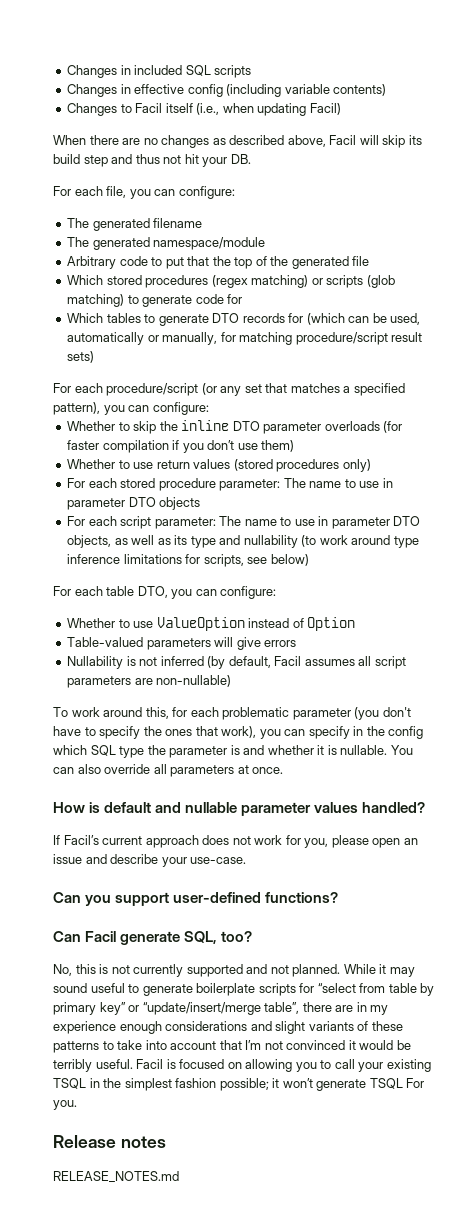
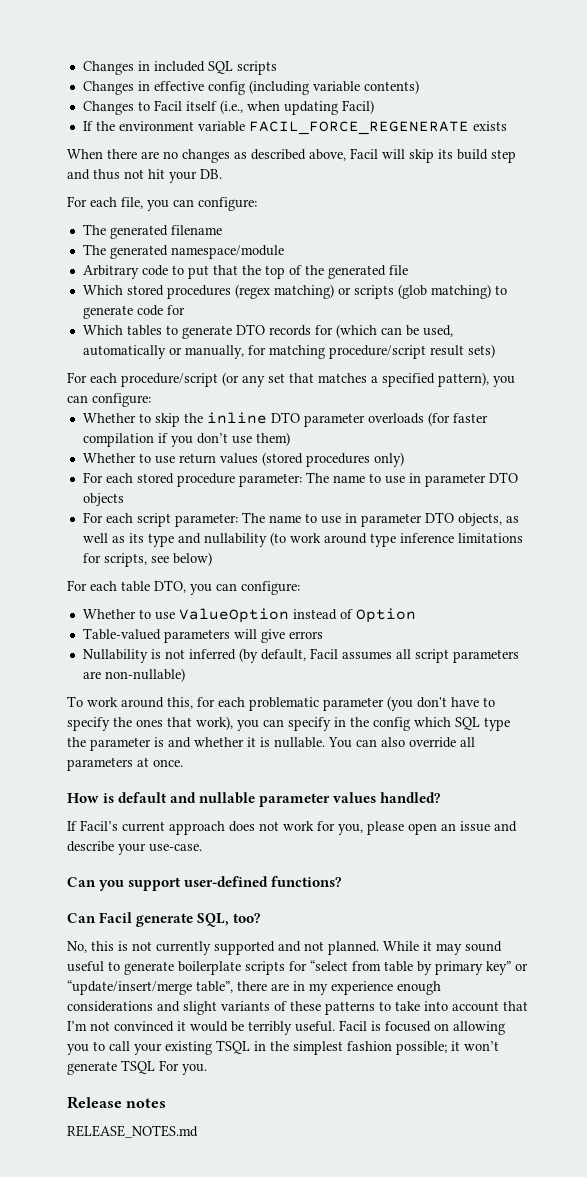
(341, 109) none -> [82,121,507,135] // If the environment variable FACIL_FORCE_REGENERATE exists

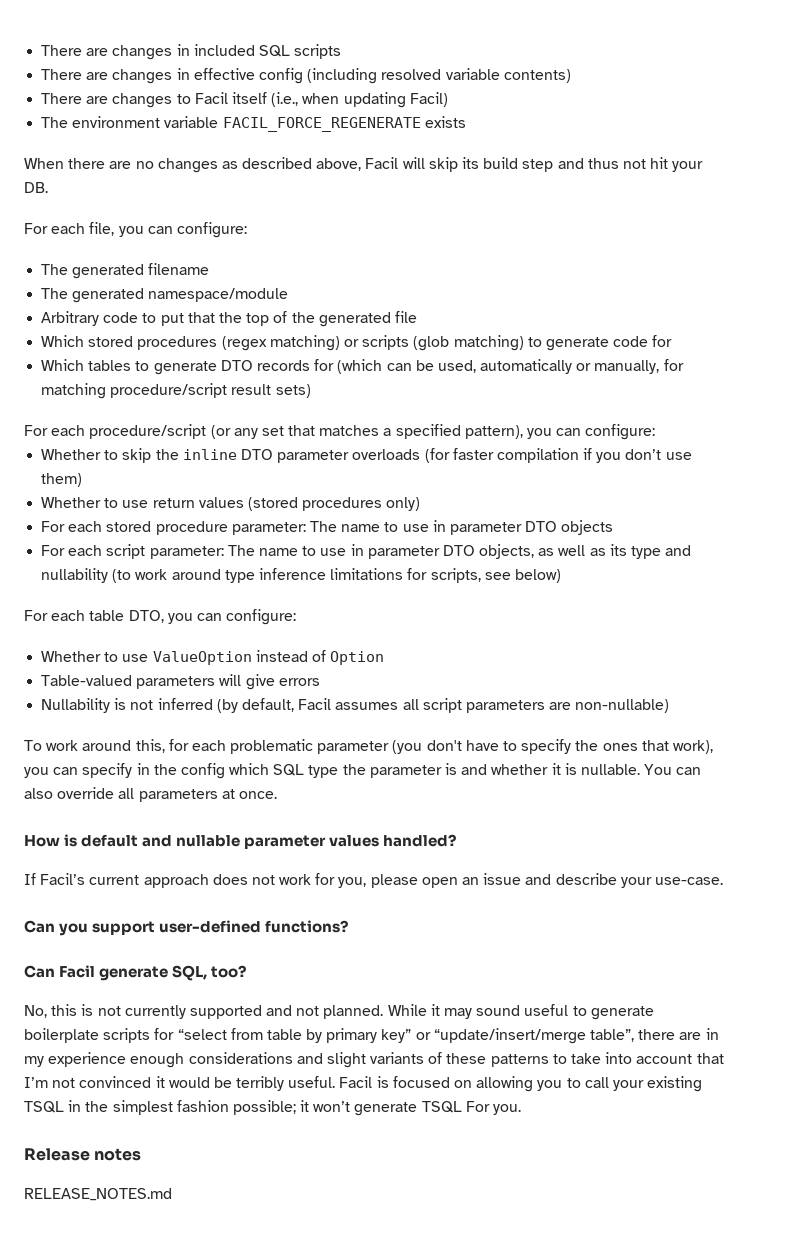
[82,61,134,75] Changes -> [41,45,173,60] There are changes
[82,81,134,95] Changes -> [41,69,173,84] There are changes
(309, 87) none -> [381,69,442,80] resolved
[82,101,134,115] Changes -> [41,93,173,108] There are changes
[82,121,115,131] If the -> [41,117,69,128] The

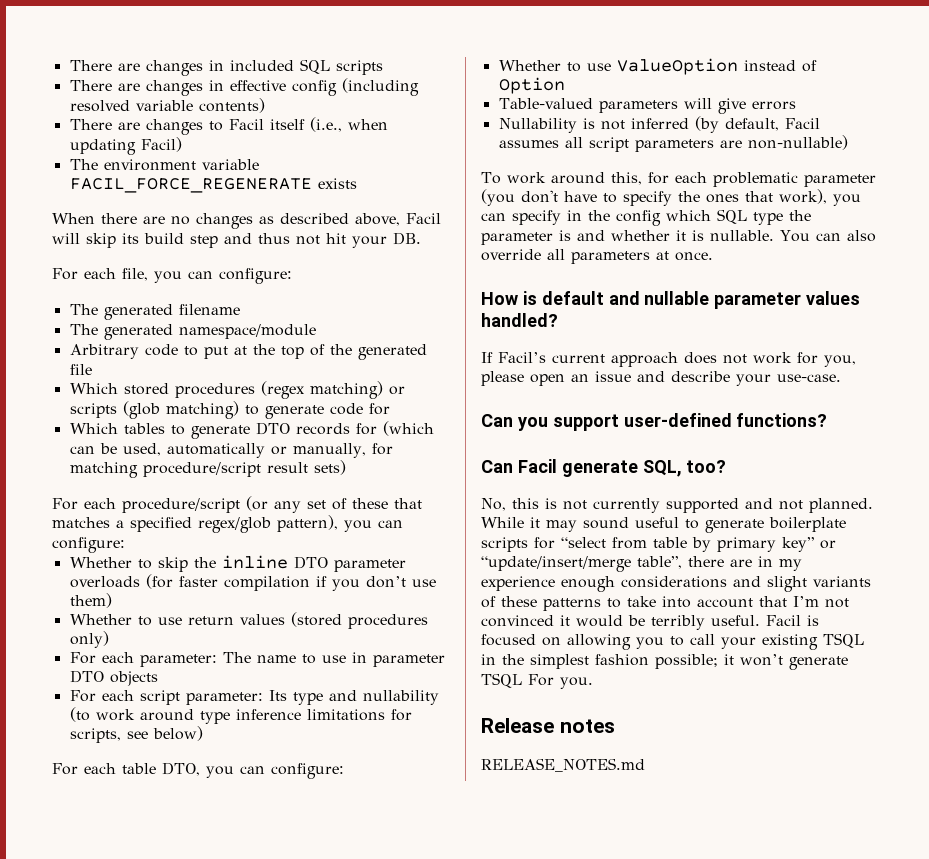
[187,312,215,323] that -> [233,346,247,355] at
(284, 431) none -> [332,498,388,510] of these
(461, 431) none -> [198,517,271,533] regex/glob
[106,521,228,535] stored procedure -> (134, 657) none
[227,544,627,559] The name to use in parameter DTO objects, as well as its -> [268,690,287,701] Its

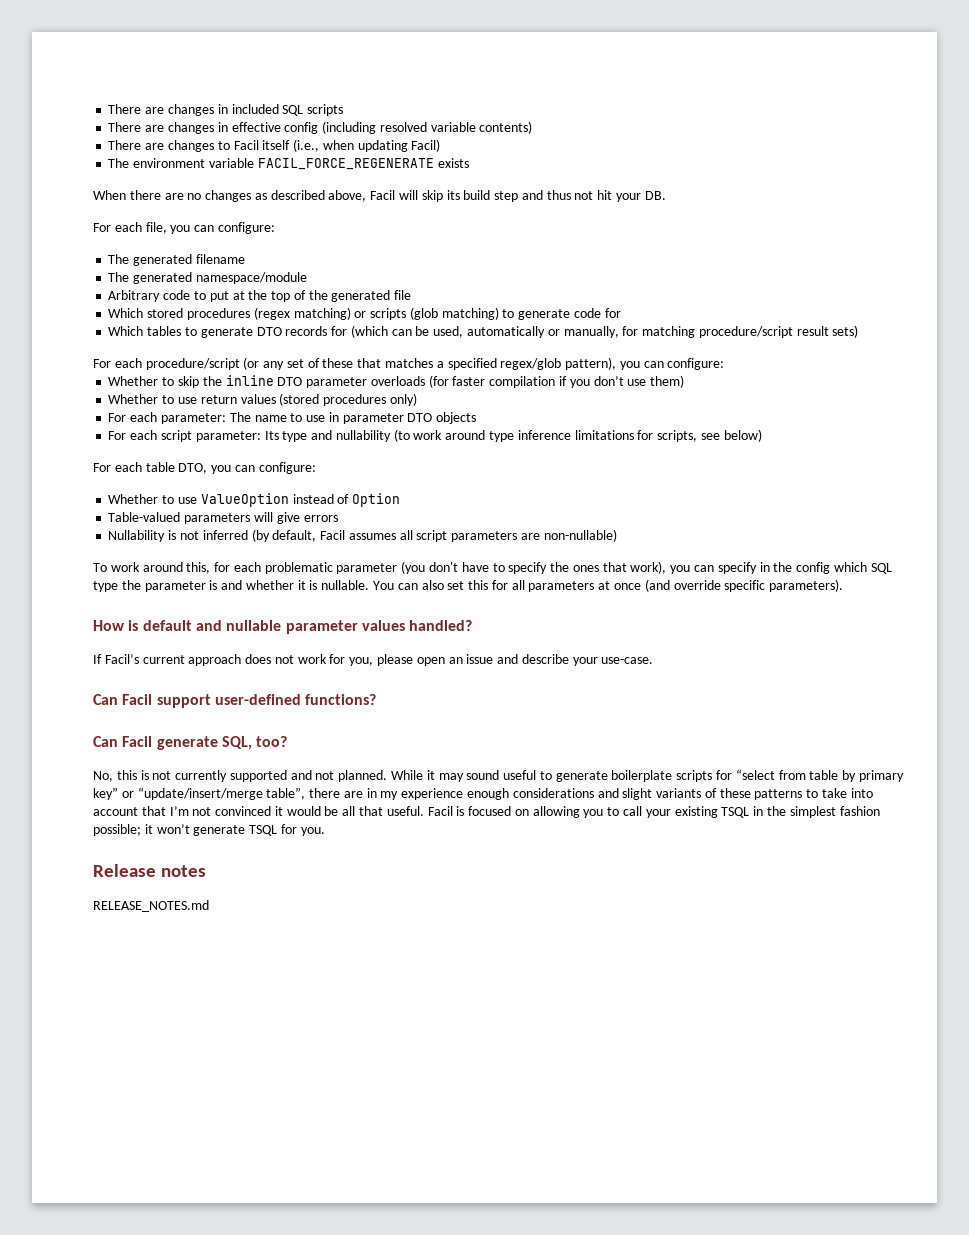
[481,249,713,264] override all parameters at once. -> [447,579,844,592] set this for all parameters at once (and override specific parameters).
[517,417,548,431] you -> [122,694,153,705] Facil
[651,615,705,630] terribly -> [342,806,384,816] all that
[528,674,554,686] For -> [280,824,297,834] for

